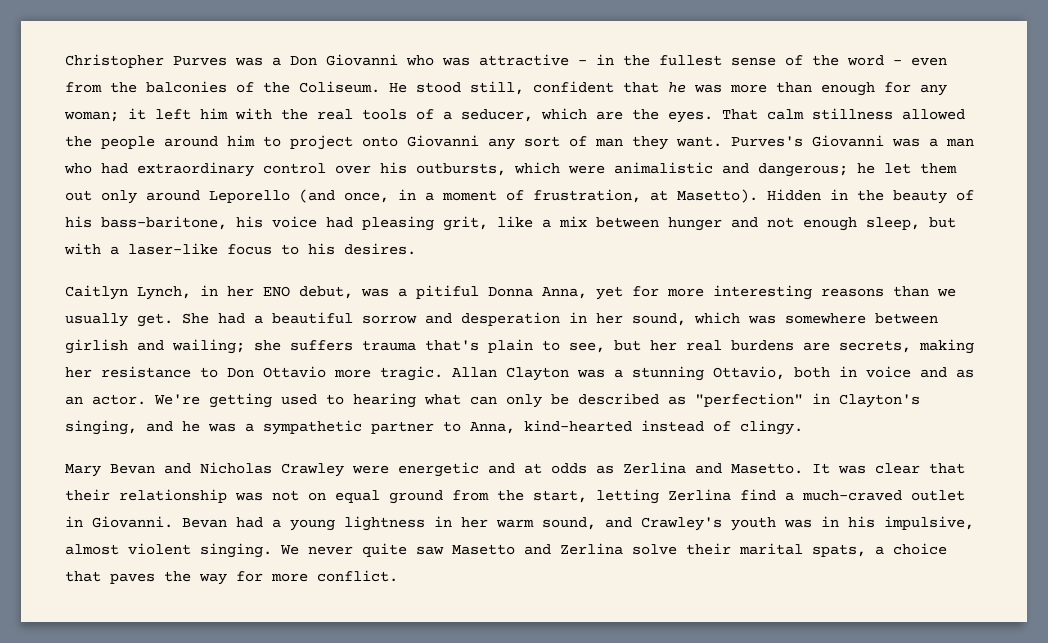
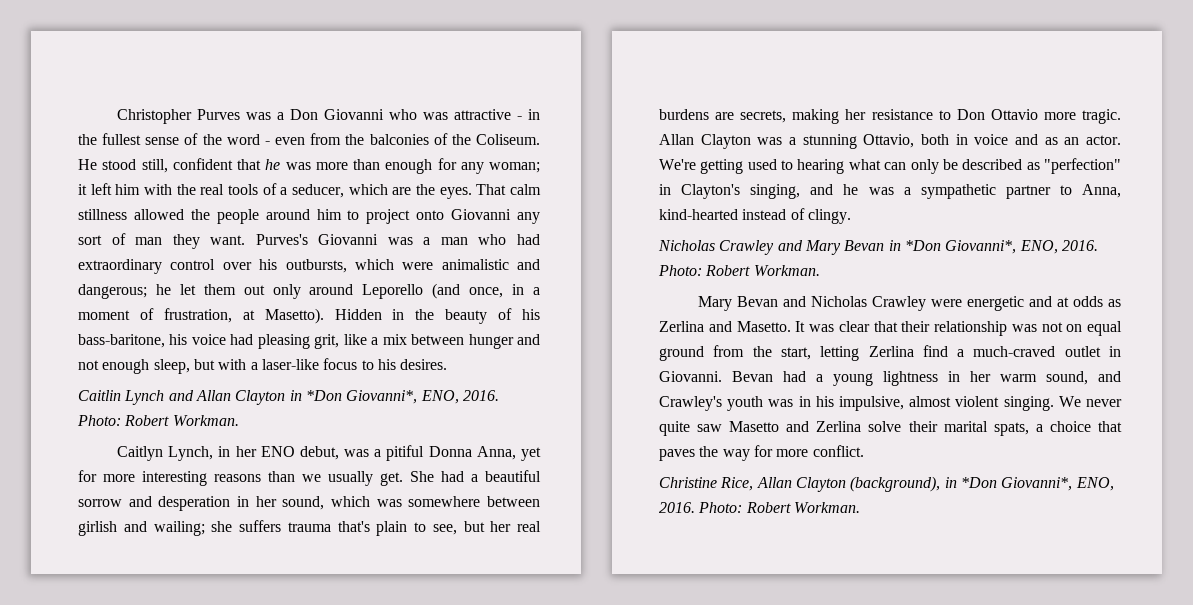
(416, 249) none -> [78,390,499,405] [77,415,239,426] // Caitlin Lynch and Allan Clayton in *Don Giovanni*, ENO, 2016. Photo: Robert Workman.
(803, 427) none -> [658,240,1098,255] [658,265,820,276] // Nicholas Crawley and Mary Bevan in *Don Giovanni*, ENO, 2016. Photo: Robert Workman.
(398, 576) none -> [659,476,1114,492] [659,502,860,513] // Christine Rice, Allan Clayton (background), in *Don Giovanni*, ENO, 2016. Photo: Robert Workman.

